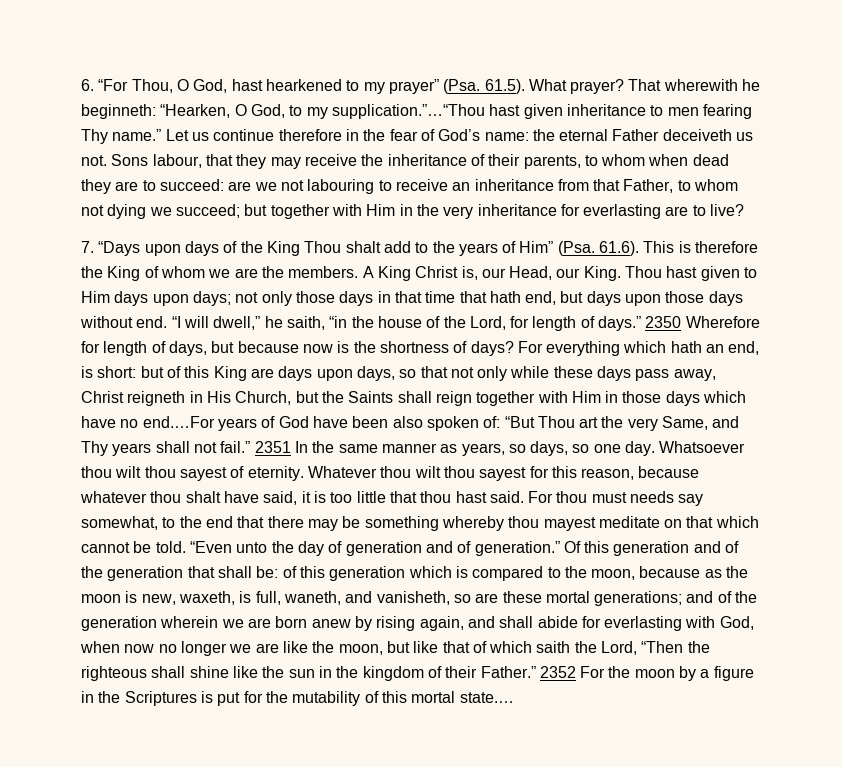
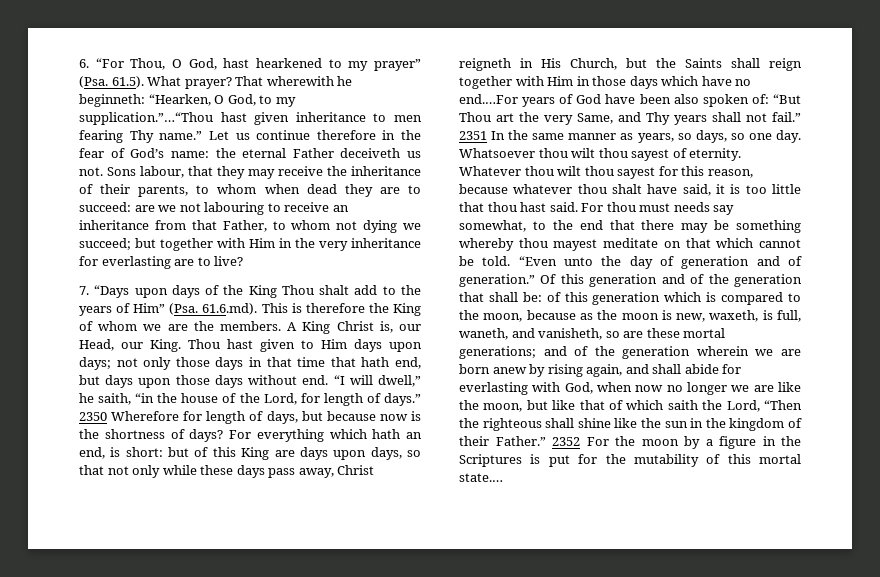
[599,241,640,256] 61.6). -> [202,303,258,315] 61.6.md).

